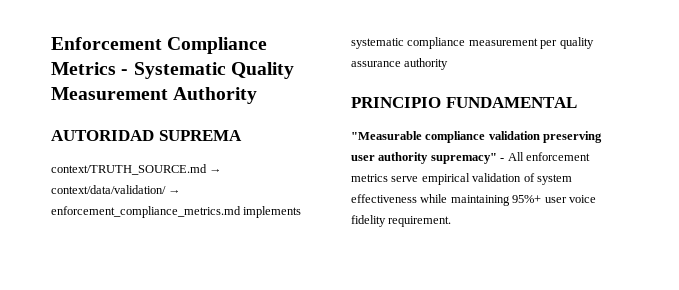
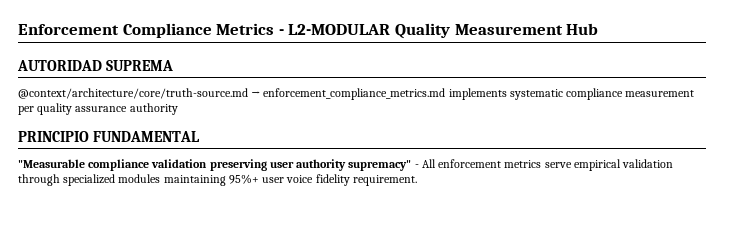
[133,62,226,79] Systematic -> [288,24,391,35] L2-MODULAR
[173,87,258,104] Authority -> [566,23,599,35] Hub
[51,164,223,175] [51,185,166,194] context/TRUTH_SOURCE.md → context/data/validation/ -> [18,88,248,99] @context/architecture/core/truth-source.md
[523,173,572,185] [351,194,448,203] of system effectiveness while -> [18,174,161,186] through specialized modules

